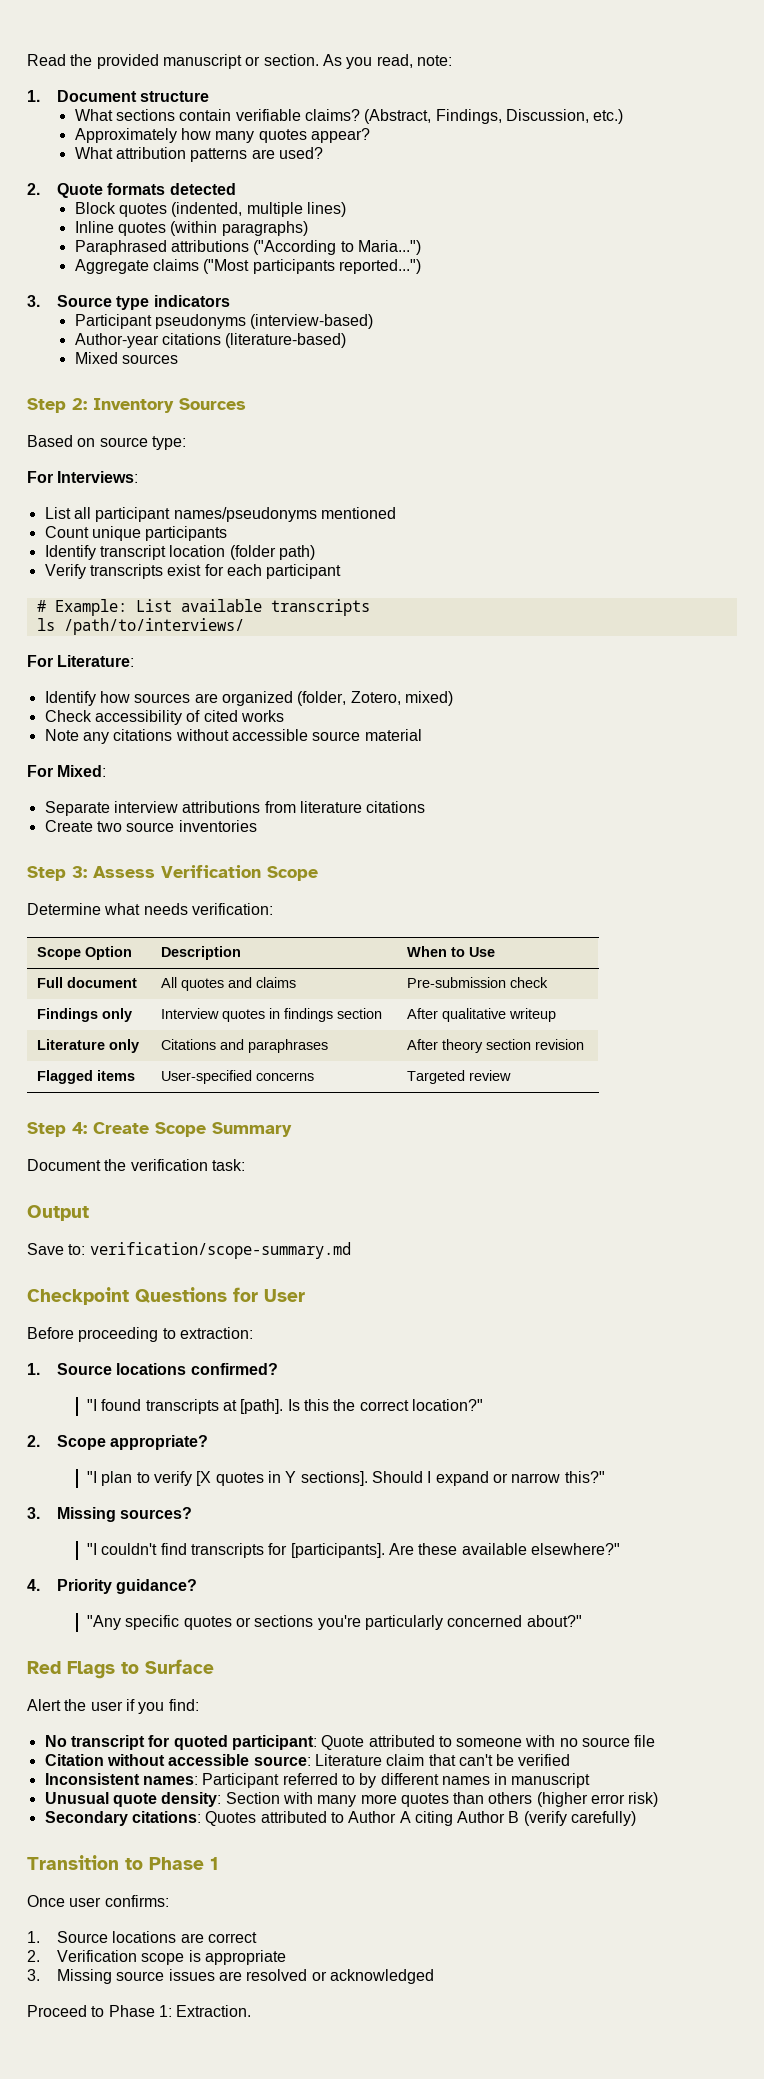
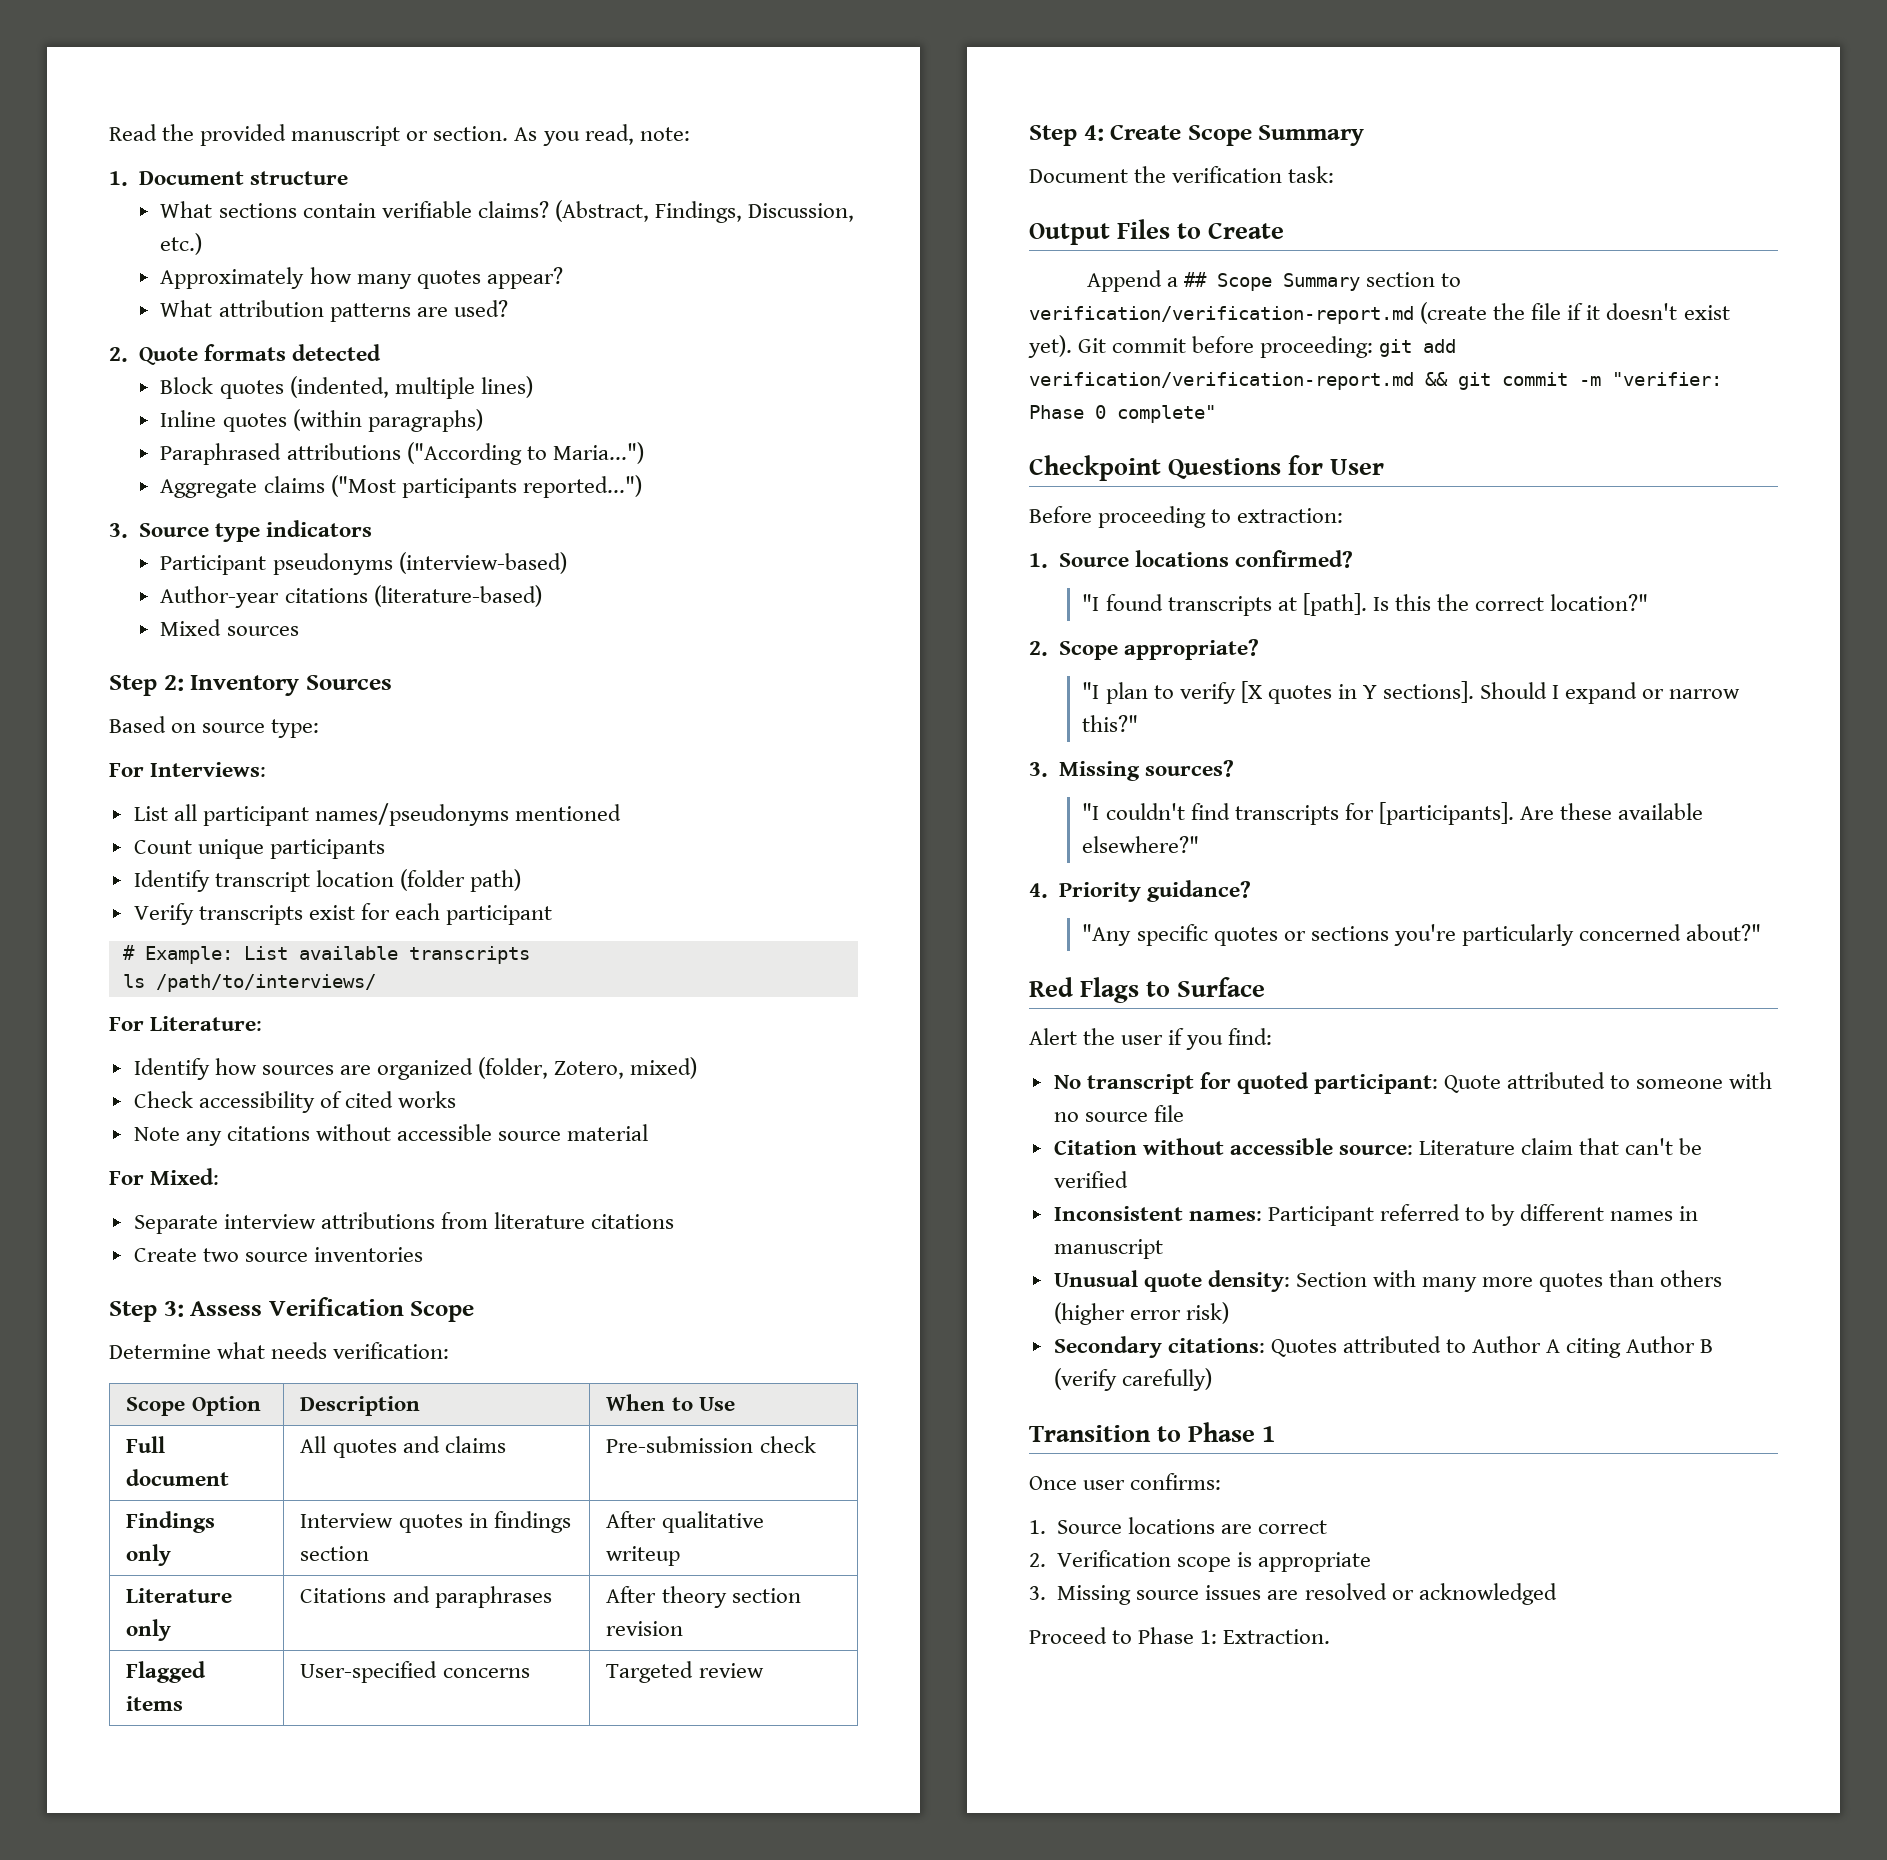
[27,1242,351,1259] // Save to: verification/scope-summary.md -> [1117,219,1285,239] [1087,270,1462,292] [1029,302,1730,324] [1028,335,1457,358] [1029,372,1722,390] [1029,405,1216,423] Files to Create // Append a ## Scope Summary section to verification/verification-report.md (create the file if it doesn't exist yet). Git commit before proceeding: git add verification/verification-report.md && git commit -m "verifier: Phase 0 complete"

